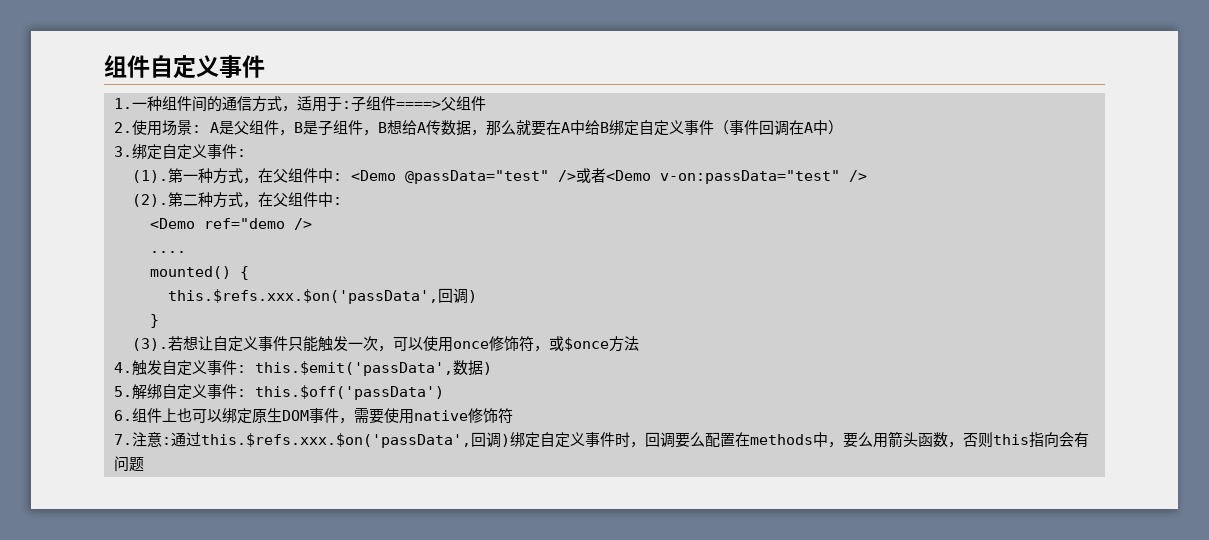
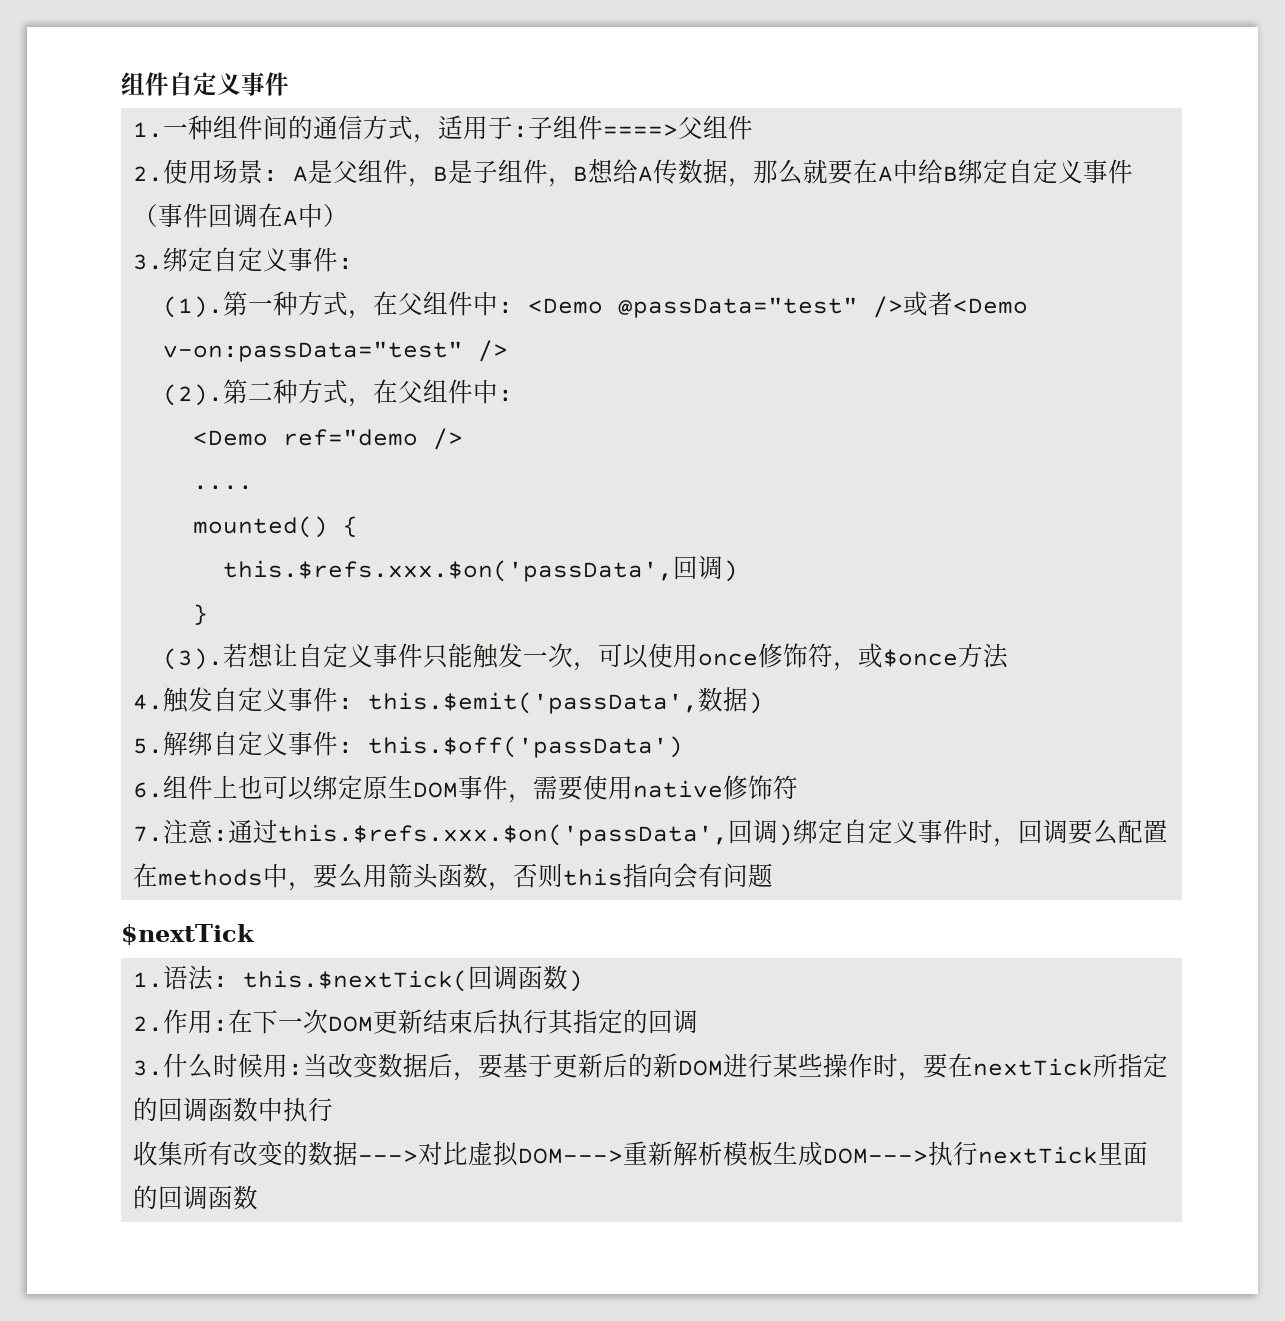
(145, 464) none -> [121,924,255,945] [133,965,583,992] [133,1009,698,1035] [133,1053,1168,1081] [133,1097,333,1122] [133,1141,1148,1167] [133,1185,258,1210] // $nextTick // 1.语法: this.$nextTick(回调函数) // 2.作用:在下一次DOM更新结束后执行其指定的回调 // 3.什么时候用:当改变数据后，要基于更新后的新DOM进行某些操作时，要在nextTick所指定的回调函数中执行 // 收集所有改变的数据--->对比虚拟DOM--->重新解析模板生成DOM--->执行nextTick里面的回调函数

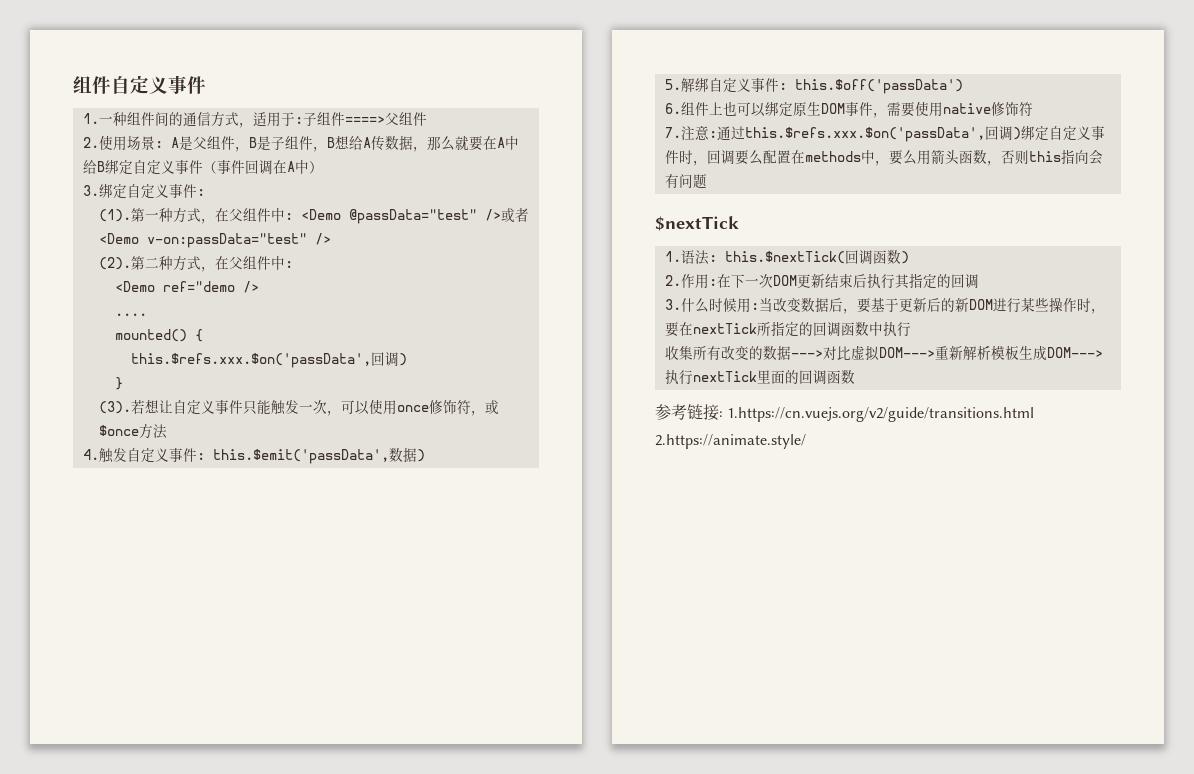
(258, 1197) none -> [655,404,1035,422] [655,434,806,449] // 参考链接: 1.https://cn.vuejs.org/v2/guide/transitions.html 2.https://animate.style/

